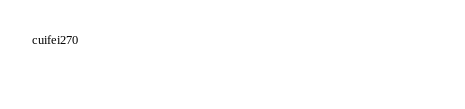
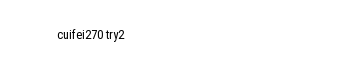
(78, 39) none -> [105,30,126,42] try2

